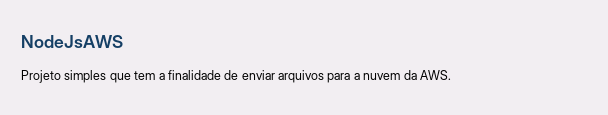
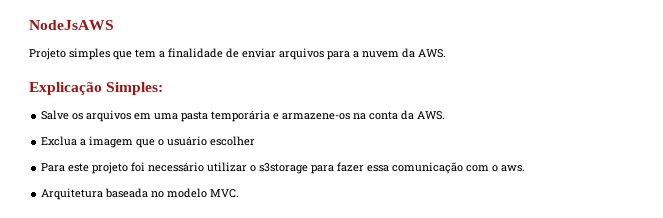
(451, 75) none -> [29,82,164,95] [41,110,446,122] [41,136,256,148] [41,162,526,174] [41,188,240,200] // Explicação Simples: // Salve os arquivos em uma pasta temporária e armazene-os na conta da AWS. // Exclua a imagem que o usuário escolher // Para este projeto foi necessário utilizar o s3storage para fazer essa comunicação com o aws. // Arquitetura baseada no modelo MVC.

